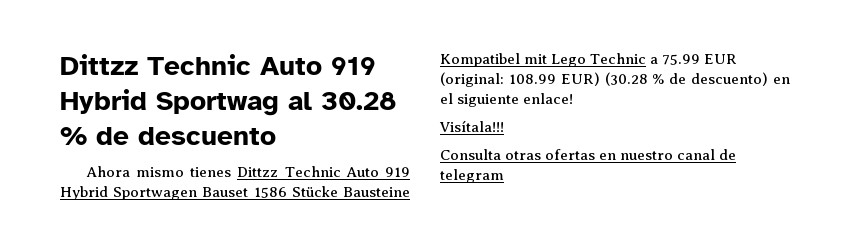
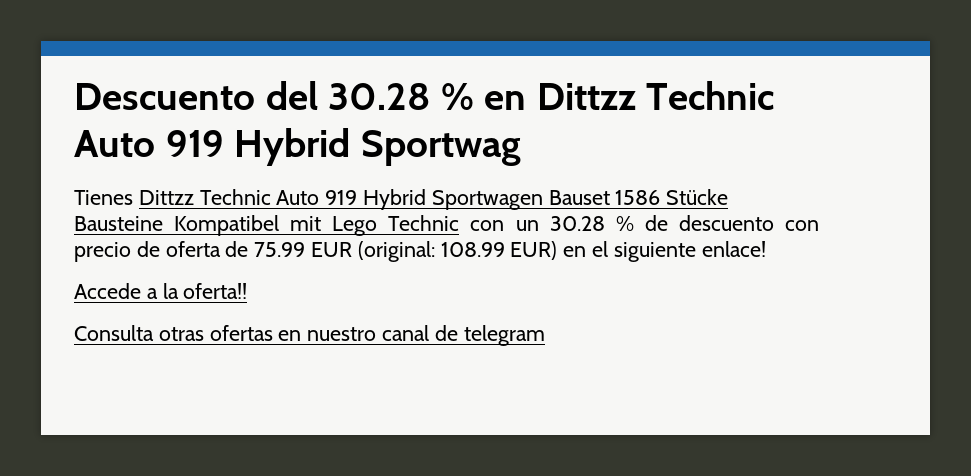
(60, 64) none -> [74,81,527,110] Descuento del 30.28 % en
[288,92,397,110] [60,127,276,145] [85,166,232,177] al 30.28 % de descuento // Ahora mismo tienes -> [74,190,133,205] // Tienes
[650,57,659,64] a -> [470,215,819,231] [74,241,249,262] con un 30.28 % de descuento con precio de oferta de
[604,72,769,86] (30.28 % de descuento) -> (558, 250) none
[439,120,504,132] Visítala!!! -> [74,283,248,299] Accede a la oferta!!

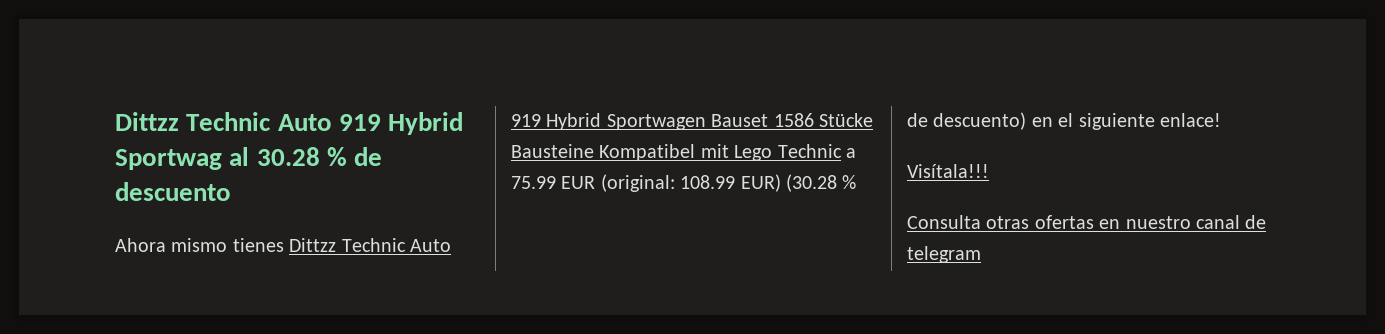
[74,81,527,110] Descuento del 30.28 % en -> (115, 121) none
[74,190,133,205] // Tienes -> [229,147,383,166] [115,182,231,201] [115,238,284,252] al 30.28 % de descuento // Ahora mismo tienes
[470,215,819,231] [74,241,249,262] con un 30.28 % de descuento con precio de oferta de -> [846,148,856,158] a
(558, 250) none -> [786,174,857,192] [907,112,1027,130] (30.28 % de descuento)
[74,283,248,299] Accede a la oferta!! -> [907,164,989,178] Visítala!!!

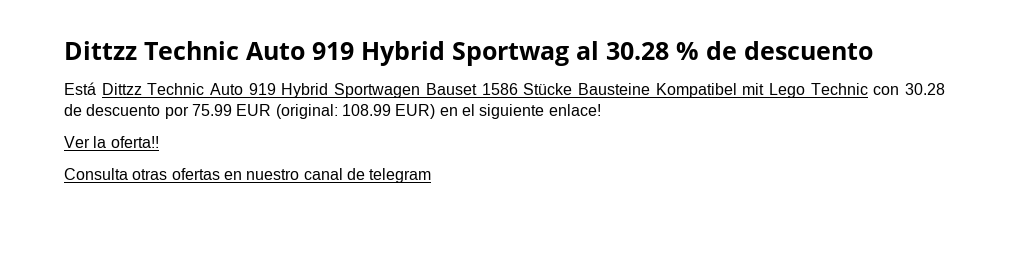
[115,238,284,252] Ahora mismo tienes -> [64,82,96,95] Está
[846,148,856,158] a -> [873,83,945,95] [64,104,189,119] con 30.28 de descuento por
[786,174,857,192] [907,112,1027,130] (30.28 % de descuento) -> (436, 111) none
[907,164,989,178] Visítala!!! -> [64,136,159,148] Ver la oferta!!

